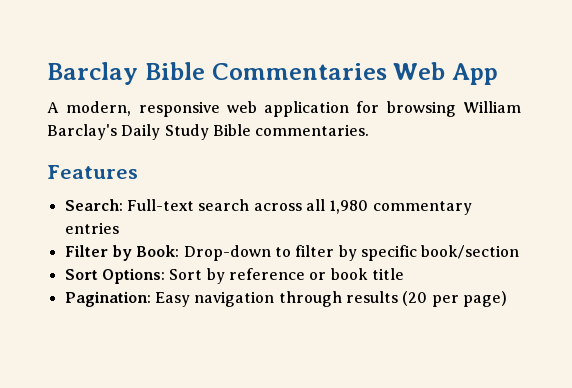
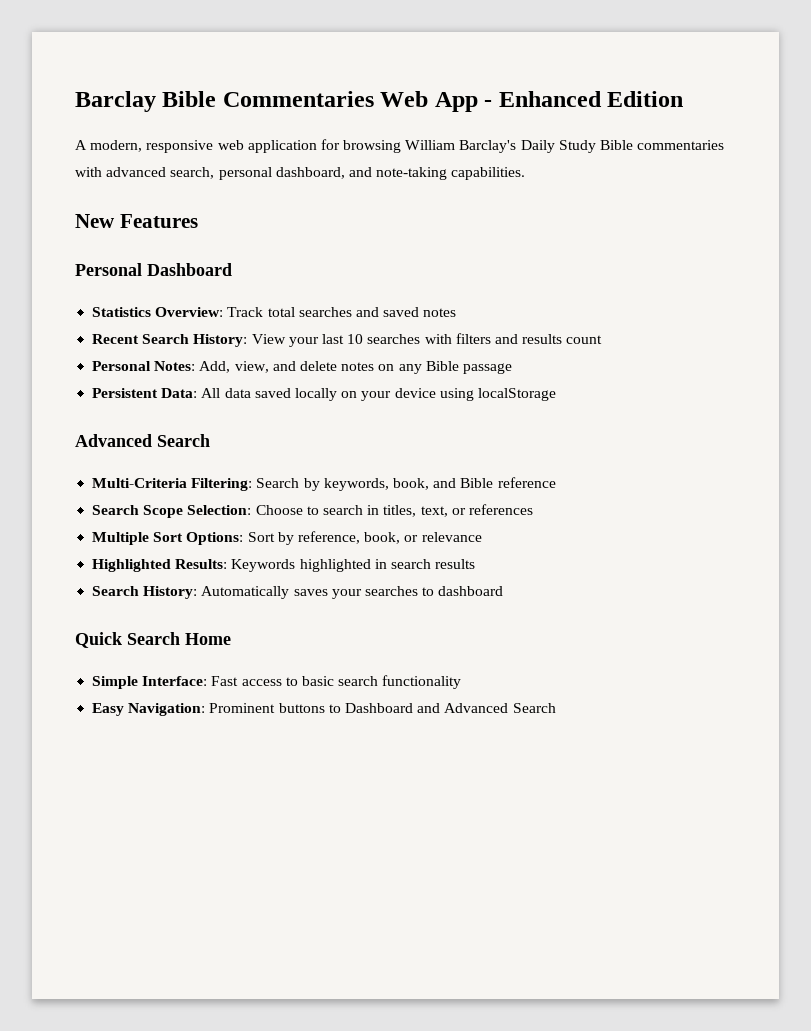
(498, 74) none -> [484,91,684,107] - Enhanced Edition
[255,124,370,136] [47,165,138,179] [64,199,472,215] [64,222,119,234] [64,245,520,261] [64,268,404,284] [64,291,507,307] commentaries. // Features // Search: Full-text search across all 1,980 commentary entries // Filter by Book: Drop-down to filter by specific book/section // Sort Options: Sort by reference or book title // Pagination: Easy navigation through results (20 per page) -> [637,140,725,150] [75,167,526,180] [75,214,198,228] [75,263,232,276] [92,307,457,317] [92,333,603,347] [92,361,512,374] [92,388,556,401] [75,434,210,447] [92,477,556,491] [92,504,533,518] [92,531,482,545] [92,559,476,572] [92,586,504,599] [75,632,231,648] [92,675,462,689] [92,703,556,716] commentaries with advanced search, personal dashboard, and note-taking capabilities. // New Features // Personal Dashboard // Statistics Overview: Track total searches and saved notes // Recent Search History: View your last 10 searches with filters and results count // Personal Notes: Add, view, and delete notes on any Bible passage // Persistent Data: All data saved locally on your device using localStorage // Advanced Search // Multi-Criteria Filtering: Search by keywords, book, and Bible reference // Search Scope Selection: Choose to search in titles, text, or references // Multiple Sort Options: Sort by reference, book, or relevance // Highlighted Results: Keywords highlighted in search results // Search History: Automatically saves your searches to dashboard // Quick Search Home // Simple Interface: Fast access to basic search functionality // Easy Navigation: Prominent buttons to Dashboard and Advanced Search

